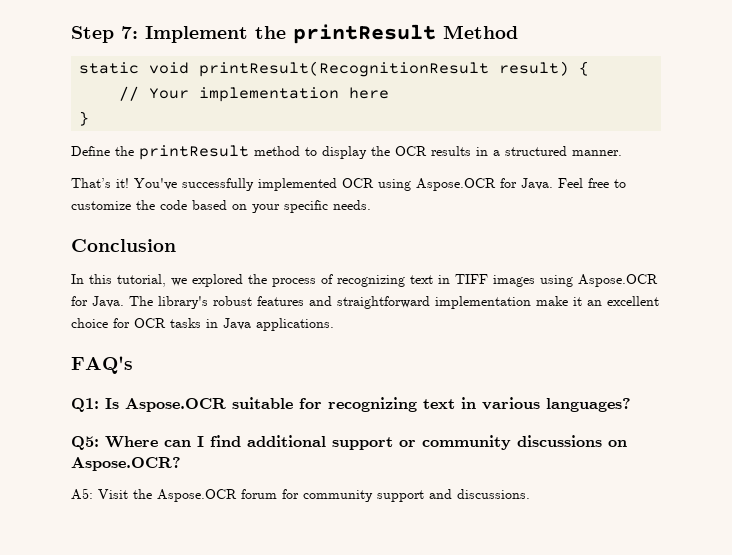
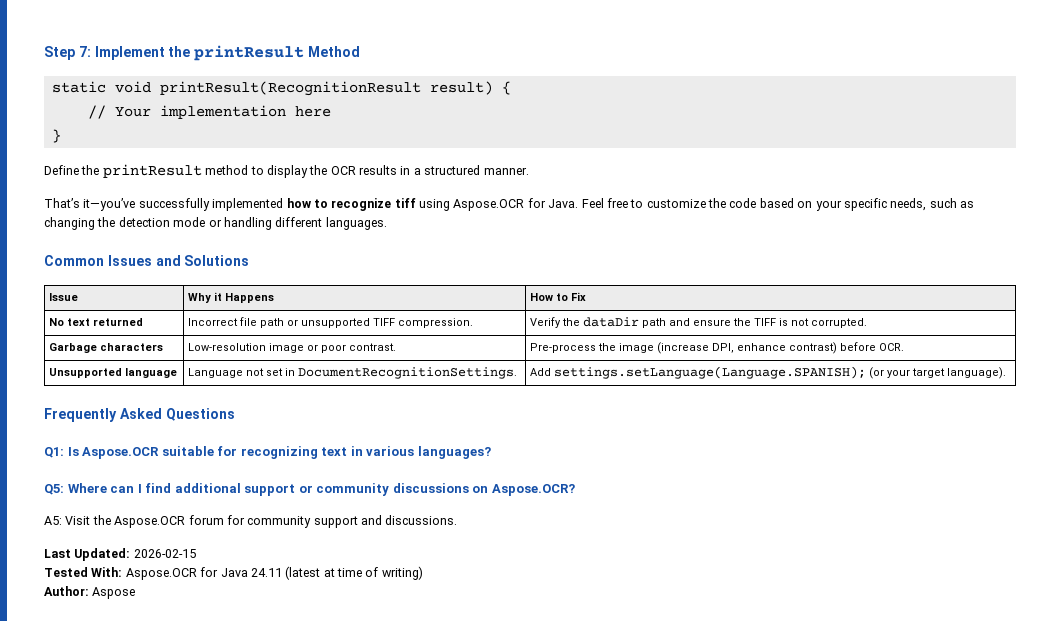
[116,178,374,191] it! You've successfully implemented OCR -> [83,198,416,211] it—you’ve successfully implemented how to recognize tiff
[333,200,371,210] [71,239,176,252] [71,274,658,287] [71,296,659,309] [71,318,334,331] [71,356,133,374] needs. // Conclusion // In this tutorial, we explored the process of recognizing text in TIFF images using Aspose.OCR for Java. The library's robust features and straightforward implementation make it an excellent choice for OCR tasks in Java applications. // FAQ's -> [890,198,974,211] [44,217,387,230] [44,255,250,266] [49,293,79,301] [188,292,275,303] [530,292,587,301] [49,318,144,326] [188,317,474,328] [530,317,868,328] [49,343,164,353] [188,343,397,353] [530,342,905,354] [49,368,178,378] [188,367,518,379] [530,366,1007,379] [44,408,235,422] needs, such as changing the detection mode or handling different languages. // Common Issues and Solutions // Issue | Why it Happens | How to Fix // No text returned | Incorrect file path or unsupported TIFF compression. | Verify the dataDir path and ensure the TIFF is not corrupted. // Garbage characters | Low‑resolution image or poor contrast. | Pre‑process the image (increase DPI, enhance contrast) before OCR. // Unsupported language | Language not set in DocumentRecognitionSettings. | Add settings.setLanguage(Language.SPANISH); (or your target language). // Frequently Asked Questions
(530, 494) none -> [44,548,196,561] [44,566,423,580] [44,586,136,599] // Last Updated: 2026-02-15 // Tested With: Aspose.OCR for Java 24.11 (latest at time of writing) // Author: Aspose

